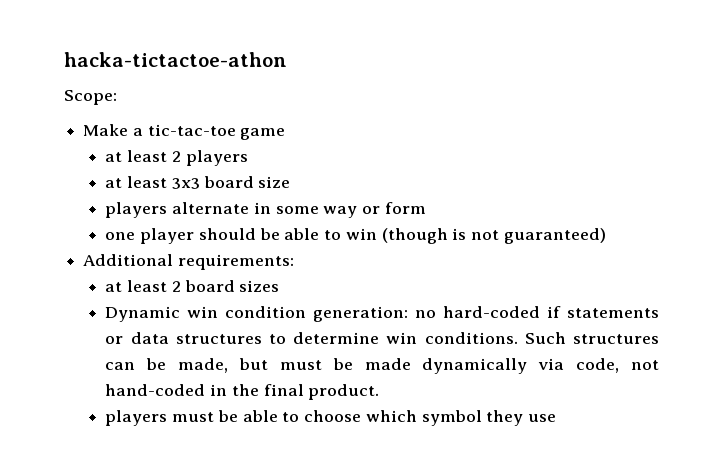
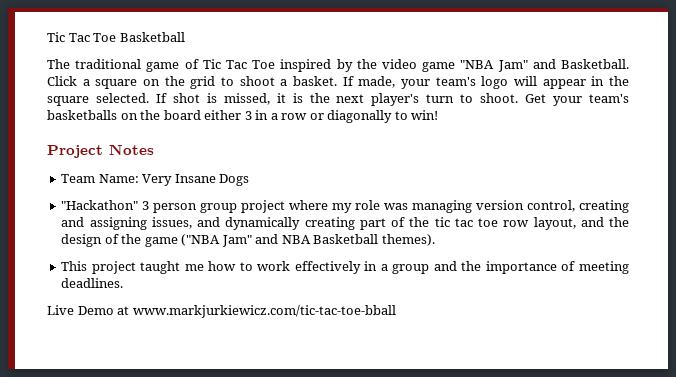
[64,52,287,67] [64,90,117,105] [83,124,286,140] [105,150,248,166] [105,176,291,189] [105,202,426,218] [105,228,606,244] [83,254,294,270] [105,280,280,292] [105,306,660,322] [105,332,660,344] [105,358,659,374] [105,384,380,400] [105,410,556,426] hacka-tictactoe-athon // Scope: // Make a tic-tac-toe game // at least 2 players // at least 3x3 board size // players alternate in some way or form // one player should be able to win (though is not guaranteed) // Additional requirements: // at least 2 board sizes // Dynamic win condition generation: no hard-coded if statements or data structures to determine win conditions. Such structures can be made, but must be made dynamically via code, not hand-coded in the final product. // players must be able to choose which symbol they use -> [47,32,185,42] [47,59,629,72] [47,76,629,89] [47,93,629,106] [47,110,439,123] [47,144,154,158] [61,174,250,186] [61,200,630,213] [61,217,629,230] [61,234,435,247] [61,261,629,274] [61,278,124,288] [47,305,396,318] Tic Tac Toe Basketball // The traditional game of Tic Tac Toe inspired by the video game "NBA Jam" and Basketball. Click a square on the grid to shoot a basket. If made, your team's logo will appear in the square selected. If shot is missed, it is the next player's turn to shoot. Get your team's basketballs on the board either 3 in a row or diagonally to win! // Project Notes // Team Name: Very Insane Dogs // "Hackathon" 3 person group project where my role was managing version control, creating and assigning issues, and dynamically creating part of the tic tac toe row layout, and the design of the game ("NBA Jam" and NBA Basketball themes). // This project taught me how to work effectively in a group and the importance of meeting deadlines. // Live Demo at www.markjurkiewicz.com/tic-tac-toe-bball

